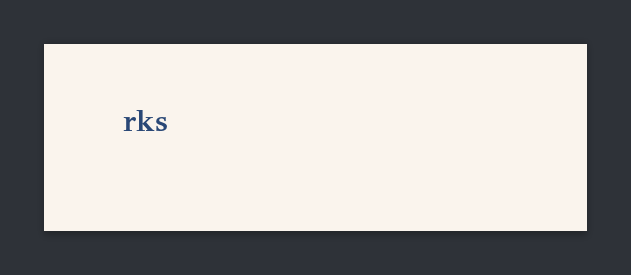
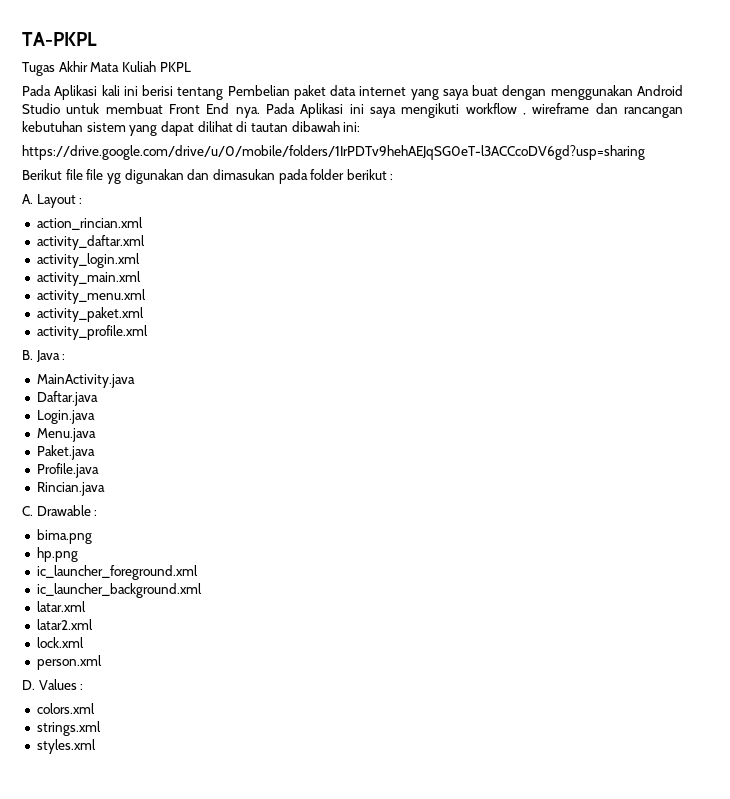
[123,110,168,132] rks -> [22,32,97,46] [22,61,191,76] [22,85,683,100] [22,103,683,118] [22,121,361,136] [22,145,645,160] [22,169,394,184] [22,194,83,208] [36,217,143,230] [36,235,145,250] [36,253,140,268] [36,271,141,286] [36,289,146,304] [36,307,144,322] [36,325,148,340] [22,350,66,362] [36,374,135,388] [36,391,98,406] [36,410,95,424] [36,428,96,442] [36,445,95,460] [36,463,99,478] [36,482,105,496] [22,505,98,516] [36,529,92,544] [36,547,78,562] [36,565,198,580] [36,583,202,598] [36,601,86,612] [36,619,93,630] [36,637,84,648] [36,655,102,670] [22,679,84,690] [36,703,95,714] [36,721,101,736] [36,739,96,754] TA-PKPL // Tugas Akhir Mata Kuliah PKPL // Pada Aplikasi kali ini berisi tentang Pembelian paket data internet yang saya buat dengan menggunakan Android Studio untuk membuat Front End nya. Pada Aplikasi ini saya mengikuti workflow , wireframe dan rancangan kebutuhan sistem yang dapat dilihat di tautan dibawah ini: // https://drive.google.com/drive/u/0/mobile/folders/1IrPDTv9hehAEJqSG0eT-l3ACCcoDV6gd?usp=sharing // Berikut file file yg digunakan dan dimasukan pada folder berikut : // A. Layout : // action_rincian.xml // activity_daftar.xml // activity_login.xml // activity_main.xml // activity_menu.xml // activity_paket.xml // activity_profile.xml // B. Java : // MainActivity.java // Daftar.java // Login.java // Menu.java // Paket.java // Profile.java // Rincian.java // C. Drawable : // bima.png // hp.png // ic_launcher_foreground.xml // ic_launcher_background.xml // latar.xml // latar2.xml // lock.xml // person.xml // D. Values : // colors.xml // strings.xml // styles.xml

